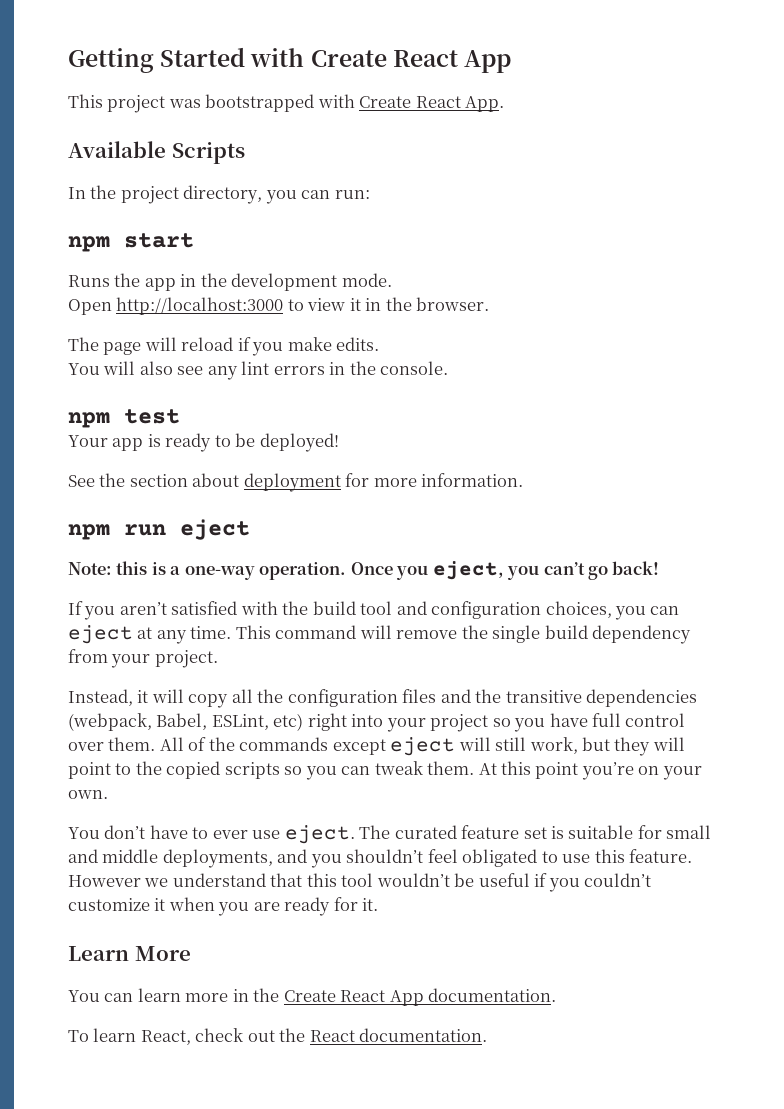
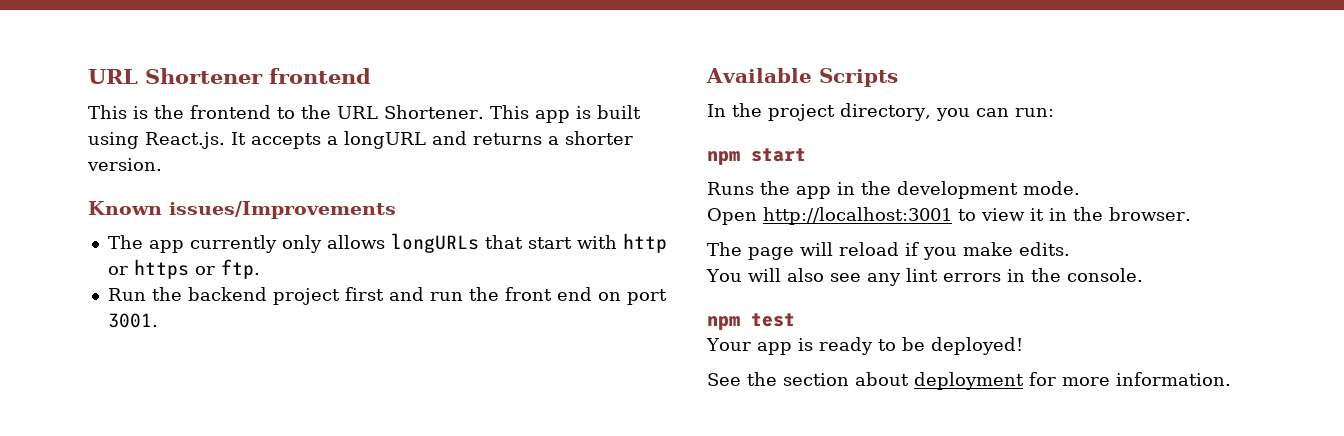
[68,47,512,73] [68,94,505,113] Getting Started with Create React App // This project was bootstrapped with Create React App. -> [88,68,371,84] [88,105,641,123] [88,131,633,149] [87,158,162,171] [88,201,396,219] [107,233,667,253] [107,259,260,279] [107,287,667,305] [107,313,158,328] URL Shortener frontend // This is the frontend to the URL Shortener. This app is built using React.js. It accepts a longURL and returns a shorter version. // Known issues/Improvements // The app currently only allows longURLs that start with http or https or ftp. // Run the backend project first and run the front end on port 3001.
[116,297,284,315] http://localhost:3000 -> [763,207,952,225] http://localhost:3001
[68,519,250,540] [68,561,660,580] [68,601,680,620] [68,625,692,644] [68,649,218,668] [68,689,698,708] [68,713,686,732] [68,737,685,756] [68,761,702,780] [68,790,108,799] [68,825,712,844] [68,849,693,868] [68,873,652,892] [68,897,379,916] [68,946,191,961] [68,988,557,1006] [68,1028,488,1045] // npm run eject // Note: this is a one-way operation. Once you eject, you can’t go back! // If you aren’t satisfied with the build tool and configuration choices, you can eject at any time. This command will remove the single build dependency from your project. // Instead, it will copy all the configuration files and the transitive dependencies (webpack, Babel, ESLint, etc) right into your project so you have full control over them. All of the commands except eject will still work, but they will point to the copied scripts so you can tweak them. At this point you’re on your own. // You don’t have to ever use eject. The curated feature set is suitable for small and middle deployments, and you shouldn’t feel obligated to use this feature. However we understand that this tool wouldn’t be useful if you couldn’t customize it when you are ready for it. // Learn More // You can learn more in the Create React App documentation. // To learn React, check out the React documentation. -> (1231, 379) none

